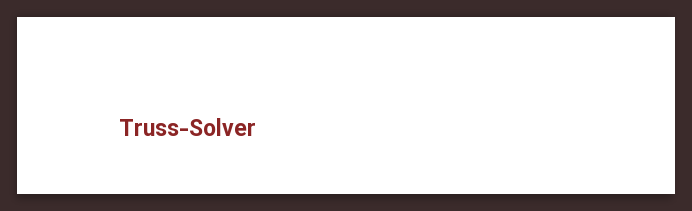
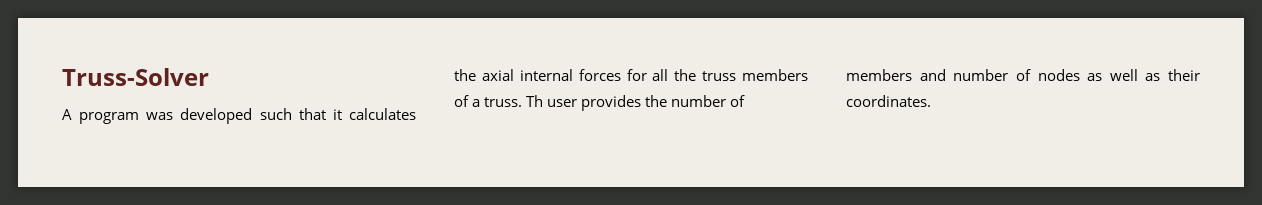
(256, 127) none -> [62,108,417,124] [454,69,808,81] [454,95,746,111] [846,69,1200,81] [846,95,931,107] // A program was developed such that it calculates the axial internal forces for all the truss members of a truss. Th user provides the number of members and number of nodes as well as their coordinates.

